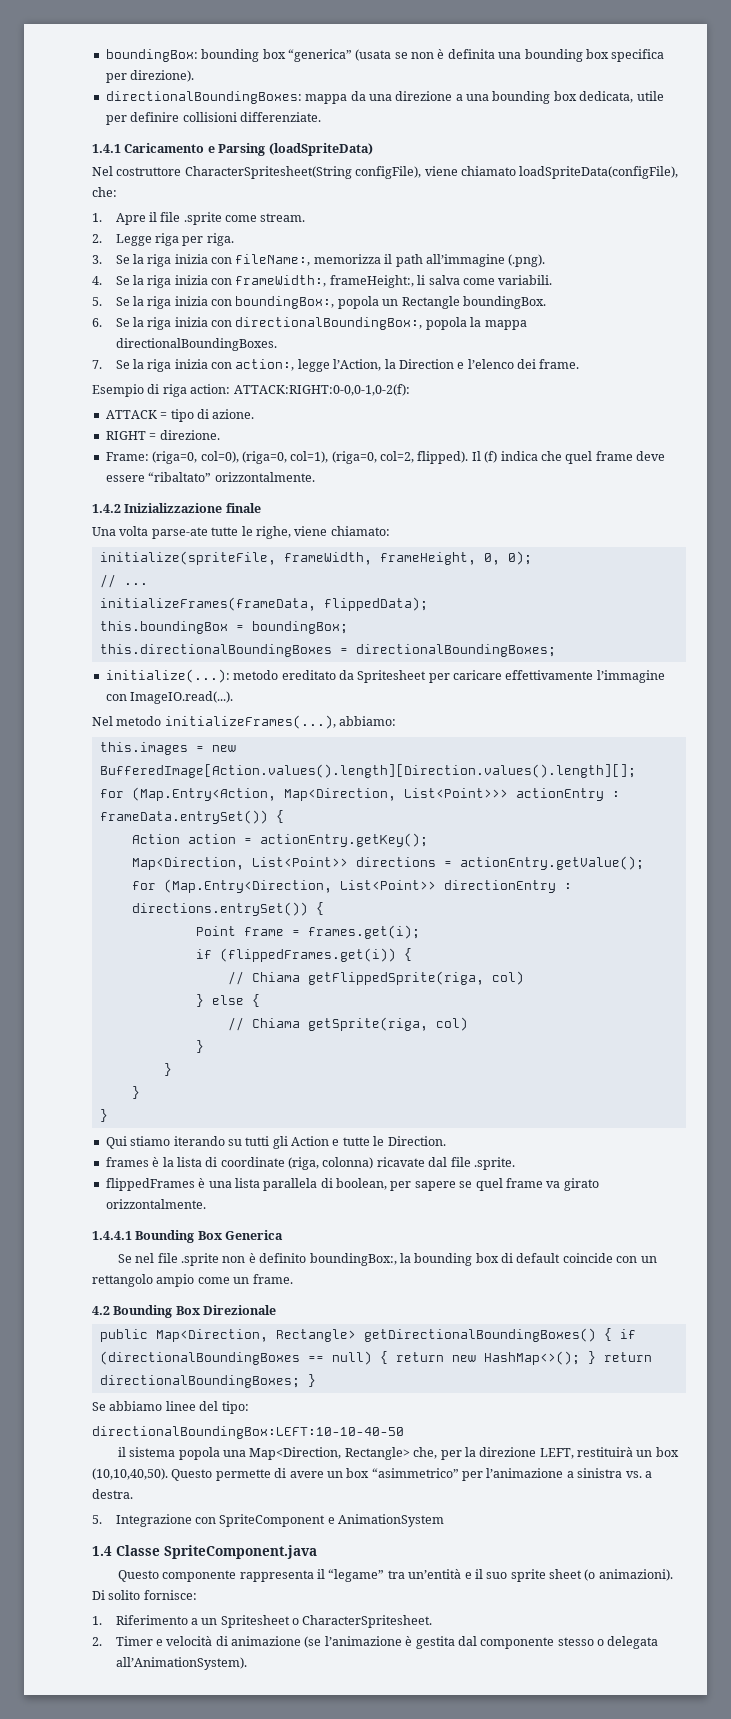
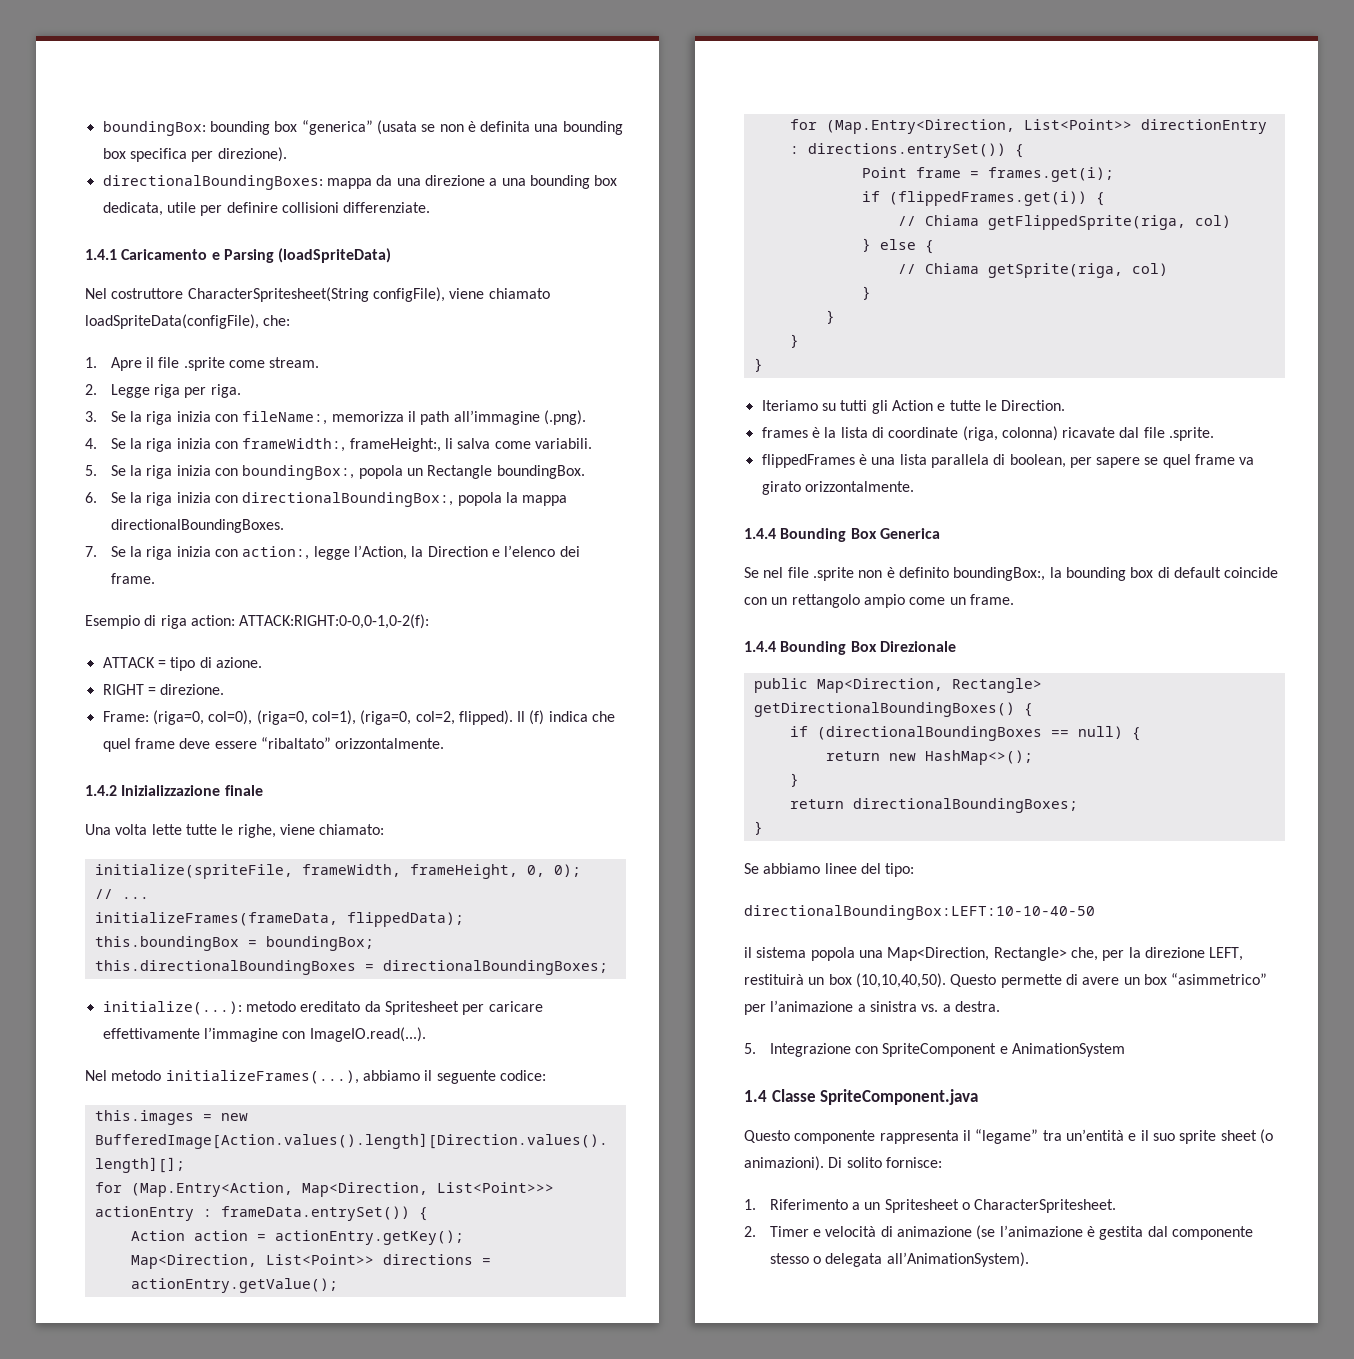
[151,527,208,539] parse-ate -> [151,824,182,835] lette
[339,716,397,726] abbiamo: -> [362,1070,546,1084] abbiamo il seguente codice:
[105,1136,225,1149] Qui stiamo iterando -> [761,400,818,411] Iteriamo
[92,1231,132,1240] 1.4.4.1 -> [744,528,776,539] 1.4.4
[92,1306,110,1315] 4.2 -> [744,641,776,652] 1.4.4
(612, 1334) none -> (1033, 710) //
(388, 1357) none -> (1141, 734) //
[587,1351,596,1364] } -> [789,773,799,787] // } //
(300, 1381) none -> (1078, 805) //

